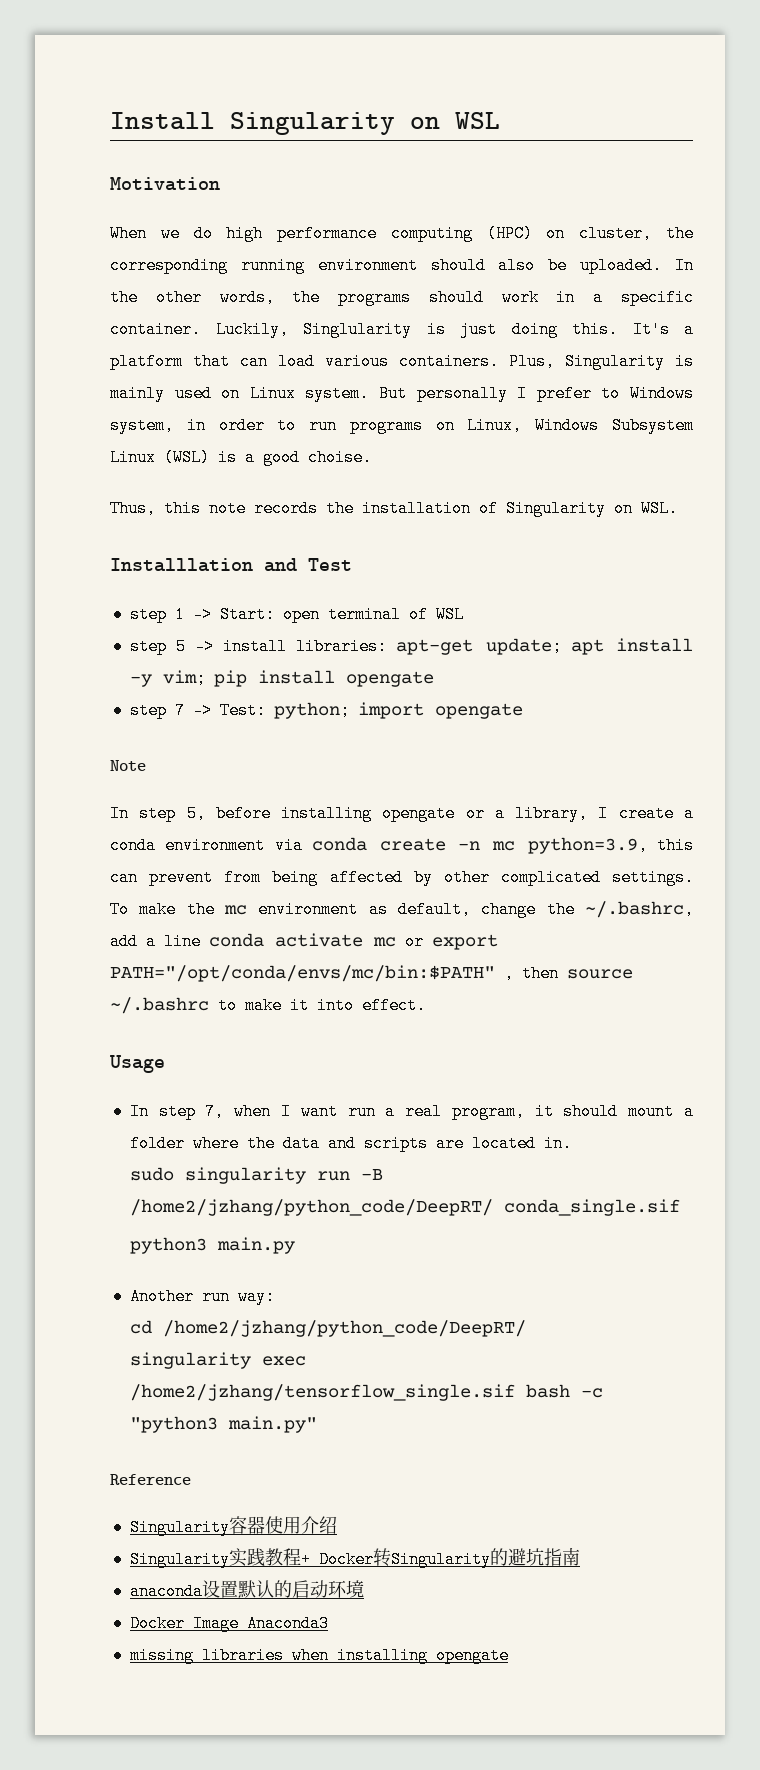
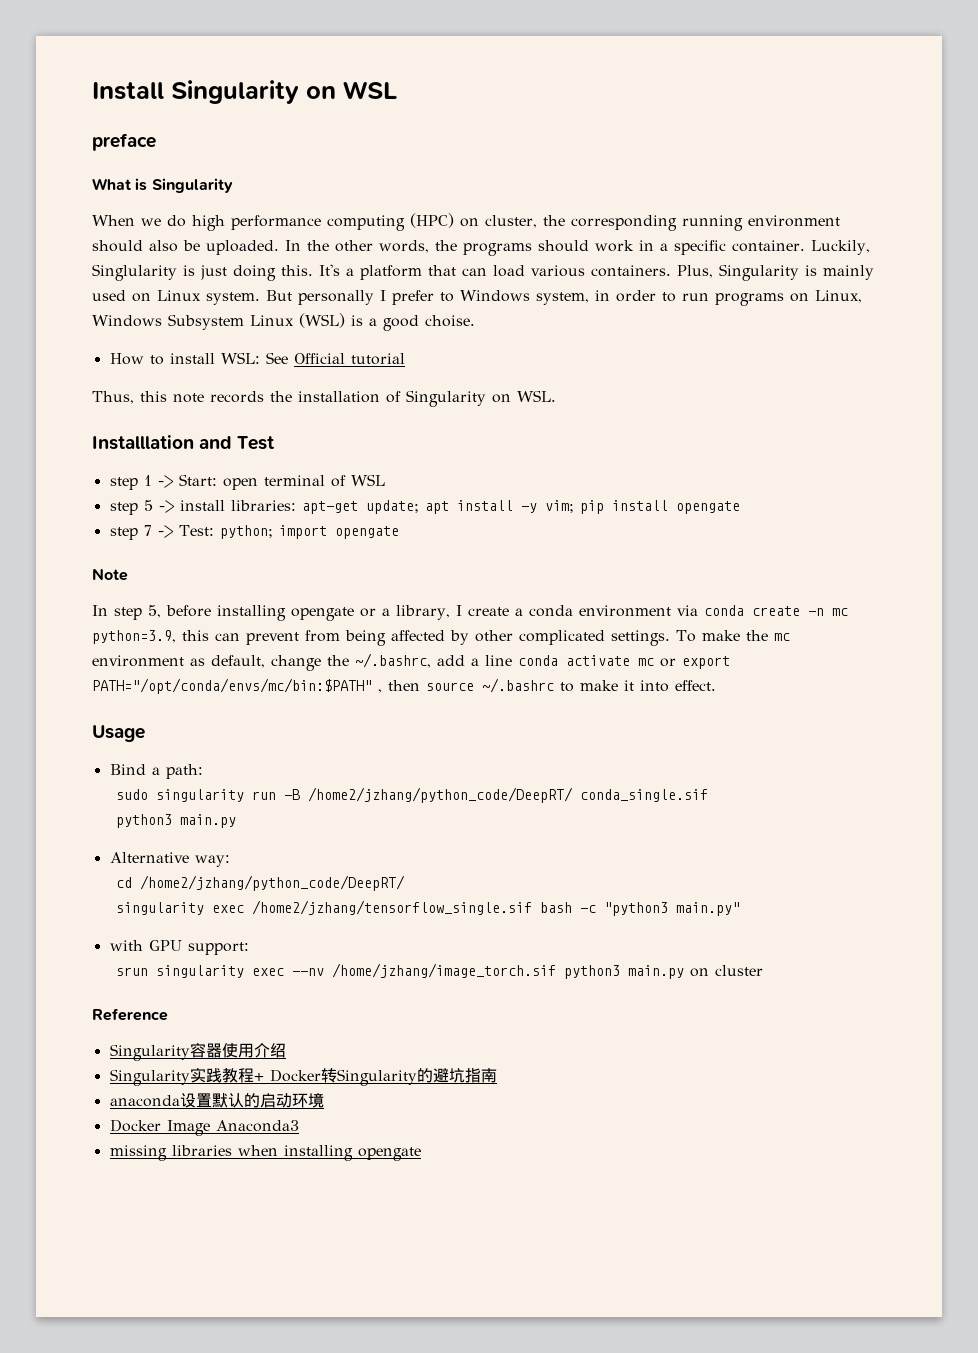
[110,177,220,191] Motivation -> [92,133,156,151] [92,178,233,193] preface // What is Singularity
(372, 457) none -> [109,352,405,365] // How to install WSL: See Official tutorial
[129,1103,694,1120] [129,1135,572,1152] In step 7, when I want run a real program, it should mount a folder where the data and scripts are located in. -> [109,764,203,779] Bind a path:
[129,1288,230,1305] Another run -> [109,852,189,863] Alternative
(317, 1424) none -> [109,940,249,955] [116,963,764,979] // with GPU support: // srun singularity exec --nv /home/jzhang/image_torch.sif python3 main.py on cluster

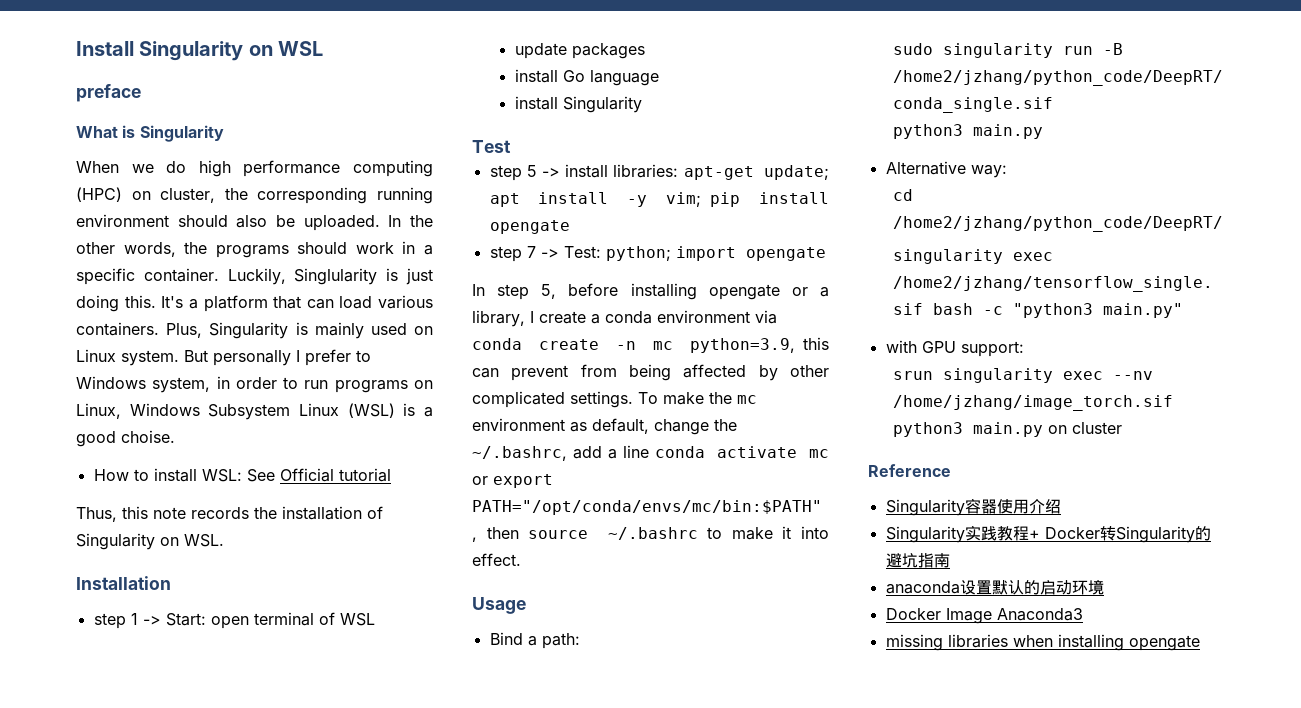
[92,435,275,450] Installlation and Test -> [76,576,171,590] Installation
(385, 480) none -> [514,43,645,59] [514,69,659,86] [514,96,642,113] [472,140,511,153] // update packages // install Go language // install Singularity // Test
[92,568,128,581] // Note -> (826, 254) none

